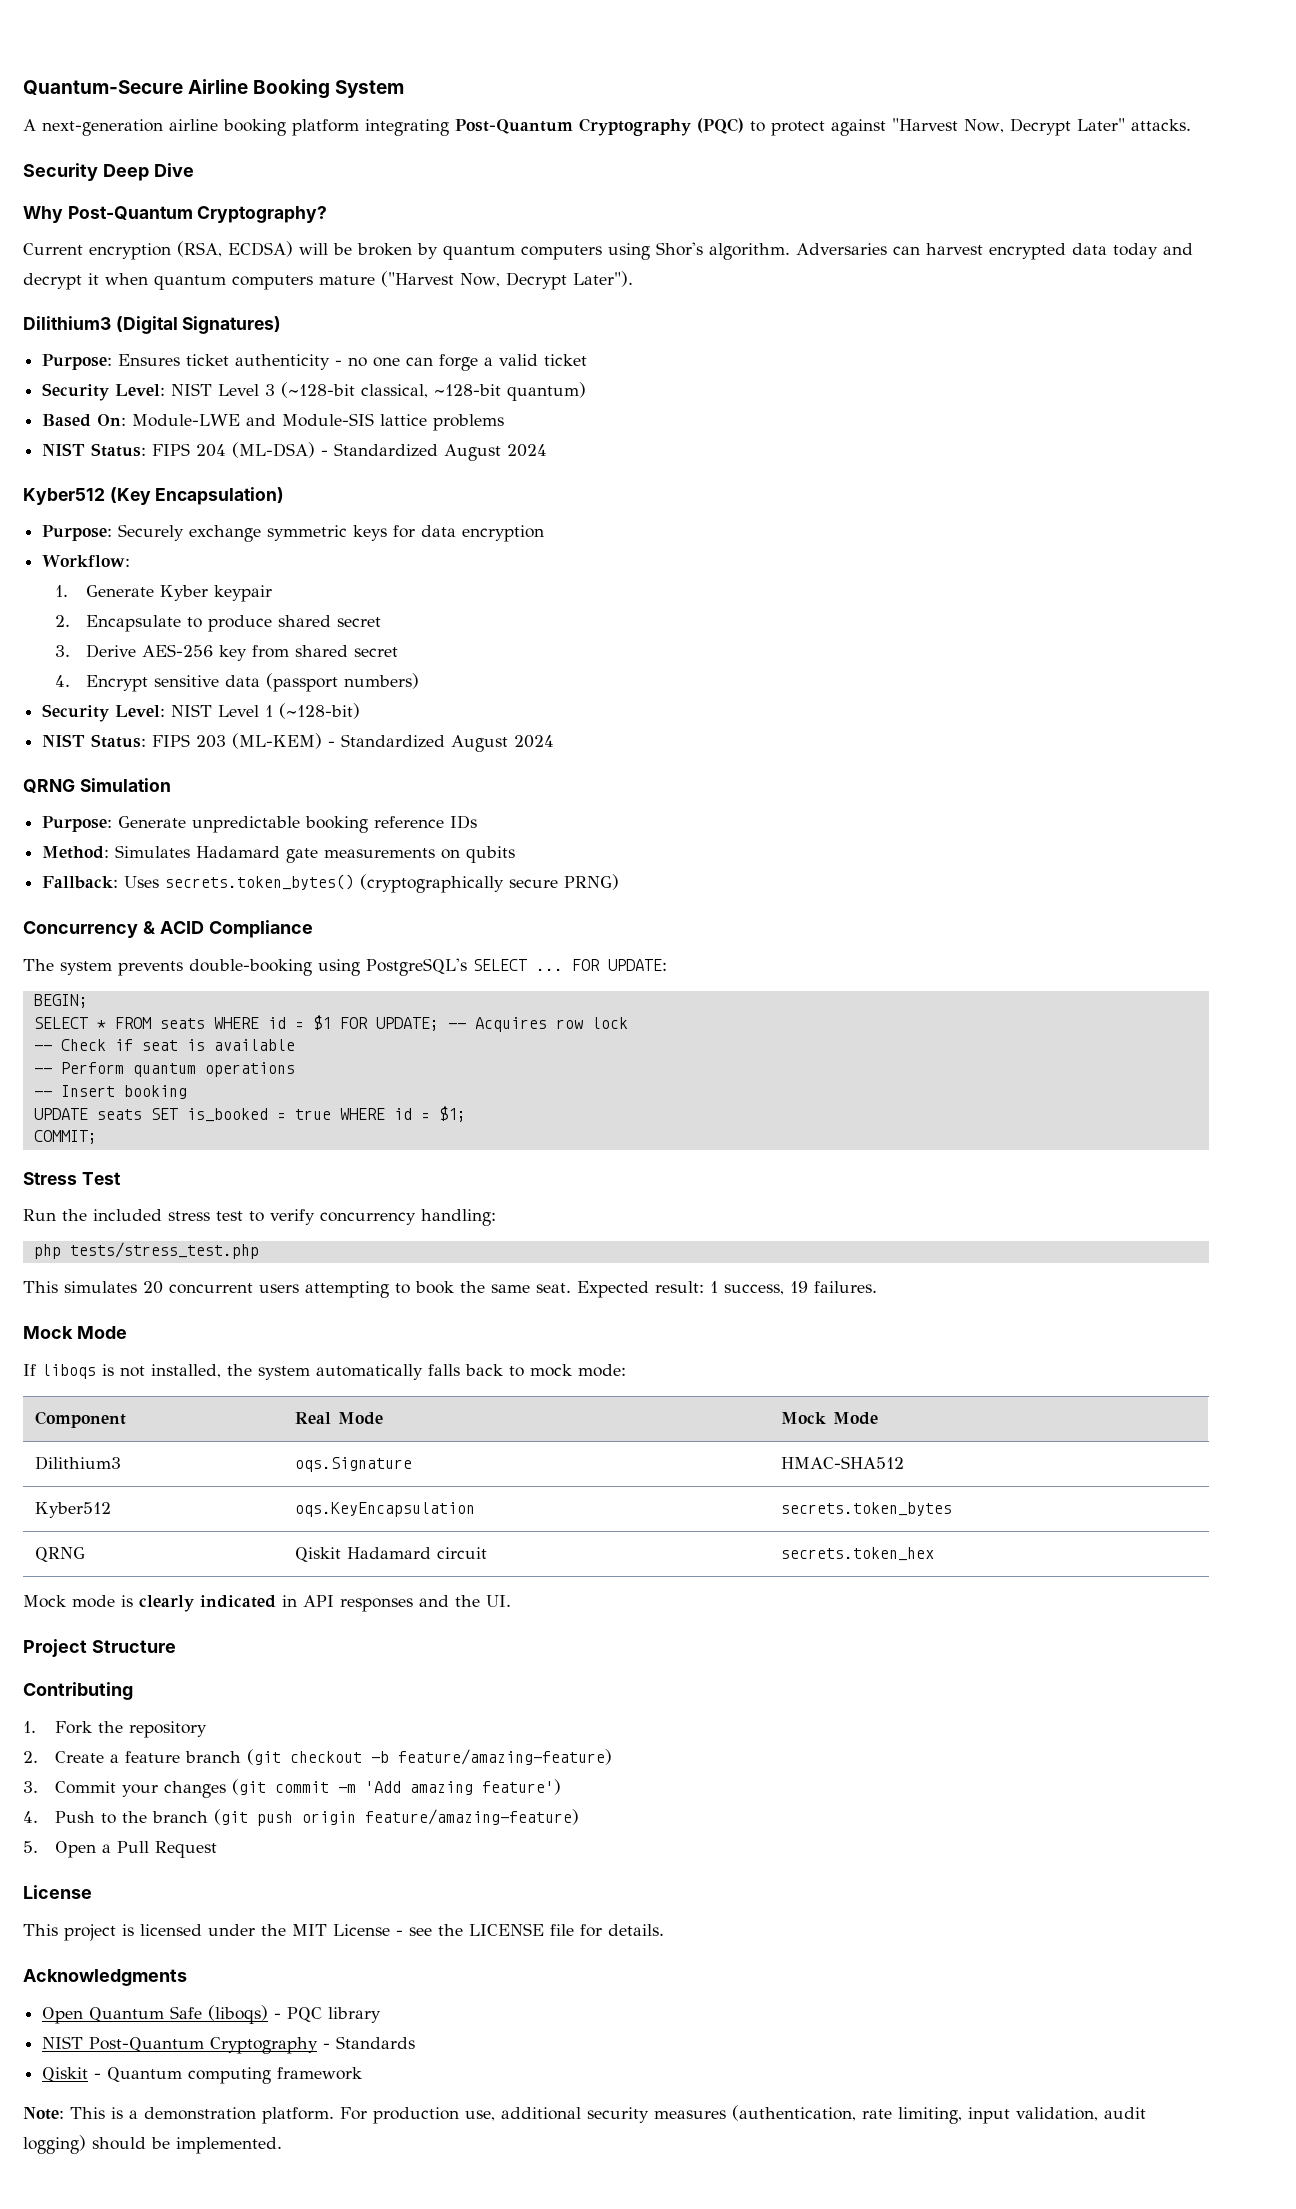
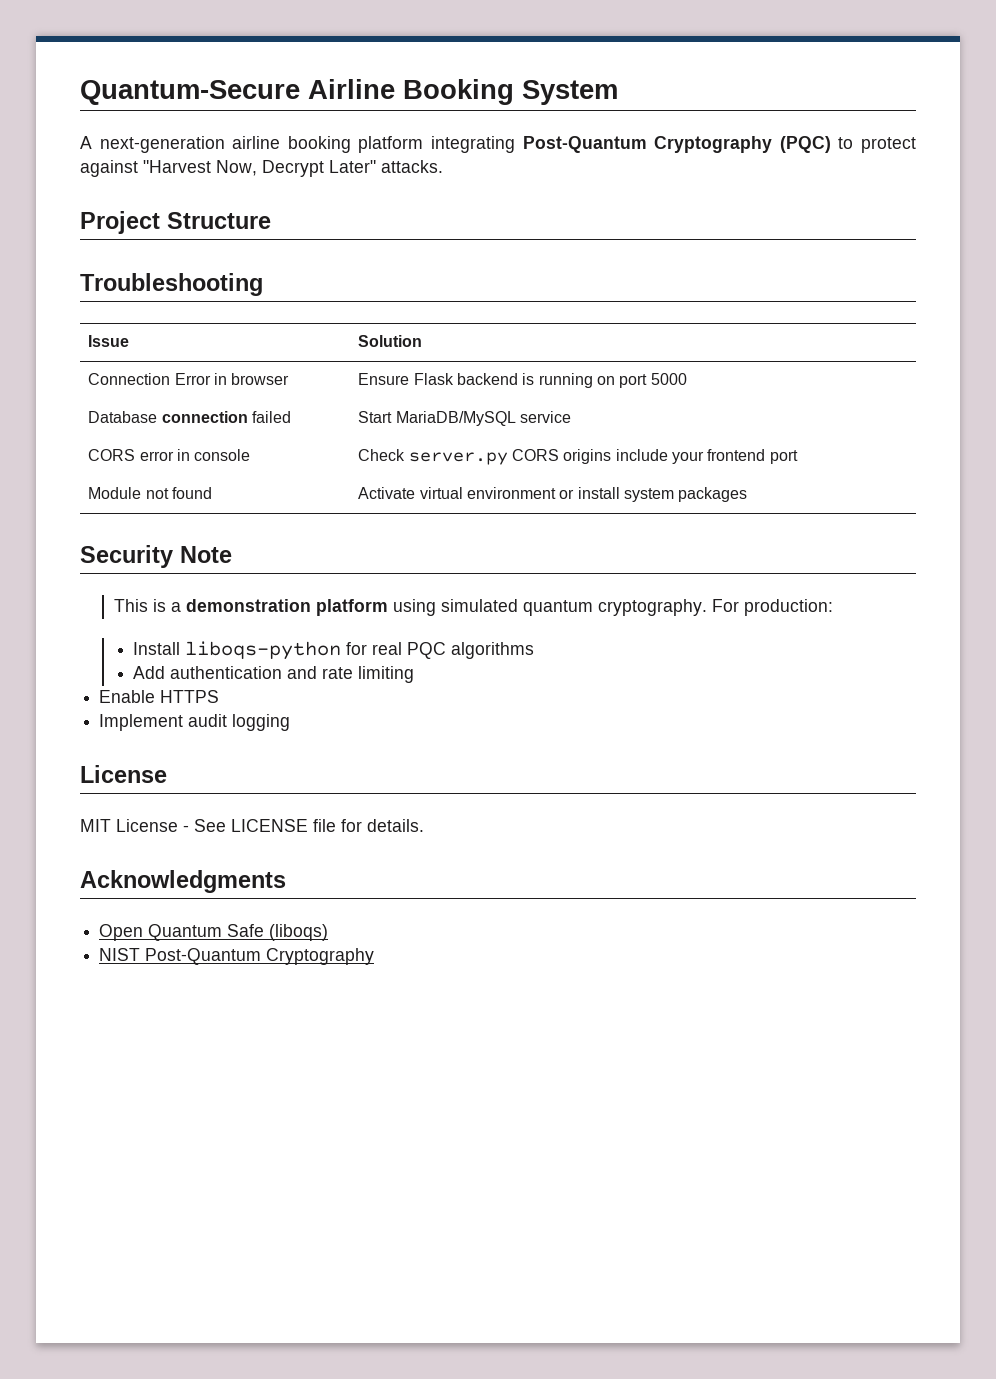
[23,163,194,181] [23,206,328,223] [23,241,1193,260] [23,271,633,290] [23,316,282,334] [42,354,588,371] [42,382,587,401] [42,413,505,431] [42,442,548,461] [23,487,285,505] [42,524,545,542] [42,555,131,567] [54,585,273,602] [54,615,382,632] [54,644,399,661] [54,673,420,692] [42,703,361,722] [42,733,555,752] [23,778,171,793] [42,815,478,833] [42,845,516,863] [42,874,620,893] [23,920,313,938] [23,958,667,976] [33,994,88,1008] [33,1015,628,1032] [33,1039,295,1051] [33,1062,295,1077] [33,1085,187,1099] [33,1106,466,1122] [33,1130,97,1144] [23,1172,121,1185] [23,1209,496,1226] [33,1242,259,1259] [23,1281,877,1298] [23,1326,127,1339] [23,1364,626,1380] [35,1411,127,1428] [295,1412,384,1425] [781,1412,879,1425] [35,1456,122,1470] [295,1457,413,1472] [781,1456,905,1469] [35,1502,112,1518] [295,1502,476,1517] [781,1502,953,1516] [35,1547,86,1562] [295,1547,488,1562] [781,1547,935,1561] [23,1595,511,1612] [23,1639,176,1657] [23,1682,133,1700] [23,1721,207,1738] [23,1749,612,1765] [23,1779,561,1798] [23,1809,579,1826] [23,1841,217,1858] [23,1885,92,1899] [23,1924,286,1941] Security Deep Dive // Why Post-Quantum Cryptography? // Current encryption (RSA, ECDSA) will be broken by quantum computers using Shor's algorithm. Adversaries can harvest encrypted data today and decrypt it when quantum computers mature ("Harvest Now, Decrypt Later"). // Dilithium3 (Digital Signatures) // Purpose: Ensures ticket authenticity - no one can forge a valid ticket // Security Level: NIST Level 3 (~128-bit classical, ~128-bit quantum) // Based On: Module-LWE and Module-SIS lattice problems // NIST Status: FIPS 204 (ML-DSA) - Standardized August 2024 // Kyber512 (Key Encapsulation) // Purpose: Securely exchange symmetric keys for data encryption // Workflow: // 1. Generate Kyber keypair // 2. Encapsulate to produce shared secret // 3. Derive AES-256 key from shared secret // 4. Encrypt sensitive data (passport numbers) // Security Level: NIST Level 1 (~128-bit) // NIST Status: FIPS 203 (ML-KEM) - Standardized August 2024 // QRNG Simulation // Purpose: Generate unpredictable booking reference IDs // Method: Simulates Hadamard gate measurements on qubits // Fallback: Uses secrets.token_bytes() (cryptographically secure PRNG) // Concurrency & ACID Compliance // The system prevents double-booking using PostgreSQL's SELECT ... FOR UPDATE: // BEGIN; // SELECT * FROM seats WHERE id = $1 FOR UPDATE; -- Acquires row lock // -- Check if seat is available // -- Perform quantum operations // -- Insert booking // UPDATE seats SET is_booked = true WHERE id = $1; // COMMIT; // Stress Test // Run the included stress test to verify concurrency handling: // php tests/stress_test.php // This simulates 20 concurrent users attempting to book the same seat. Expected result: 1 success, 19 failures. // Mock Mode // If liboqs is not installed, the system automatically falls back to mock mode: // Component | Real Mode | Mock Mode // Dilithium3 | oqs.Signature | HMAC-SHA512 // Kyber512 | oqs.KeyEncapsulation | secrets.token_bytes // QRNG | Qiskit Hadamard circuit | secrets.token_hex // Mock mode is clearly indicated in API responses and the UI. // Project Structure // Contributing // 1. Fork the repository // 2. Create a feature branch (git checkout -b feature/amazing-feature) // 3. Commit your changes (git commit -m 'Add amazing feature') // 4. Push to the branch (git push origin feature/amazing-feature) // 5. Open a Pull Request // License // This project is licensed under the -> [80,211,271,234] [80,273,263,296] [88,335,130,347] [358,335,423,347] [88,373,290,385] [358,373,687,388] [88,411,291,423] [358,411,571,426] [88,449,251,461] [358,449,798,465] [88,487,212,499] [358,487,748,502] [80,545,232,568] [114,599,834,616] [133,641,535,660] [133,666,415,683] [99,690,220,703] [99,714,291,731] [80,765,167,783] Project Structure // Troubleshooting // Issue | Solution // Connection Error in browser | Ensure Flask backend is running on port 5000 // Database connection failed | Start MariaDB/MySQL service // CORS error in console | Check server.py CORS origins include your frontend port // Module not found | Activate virtual environment or install system packages // Security Note // This is a demonstration platform using simulated quantum cryptography. For production: // Install liboqs-python for real PQC algorithms // Add authentication and rate limiting // Enable HTTPS // Implement audit logging // License //
[409,1924,463,1936] see the -> [194,819,226,832] See
[274,2007,382,2023] - PQC library -> (329, 932) none
[323,2036,416,2049] [42,2067,363,2084] [23,2105,1146,2124] [23,2135,282,2154] - Standards // Qiskit - Quantum computing framework // Note: This is a demonstration platform. For production use, additional security measures (authentication, rate limiting, input validation, audit logging) should be implemented. -> (375, 956) none

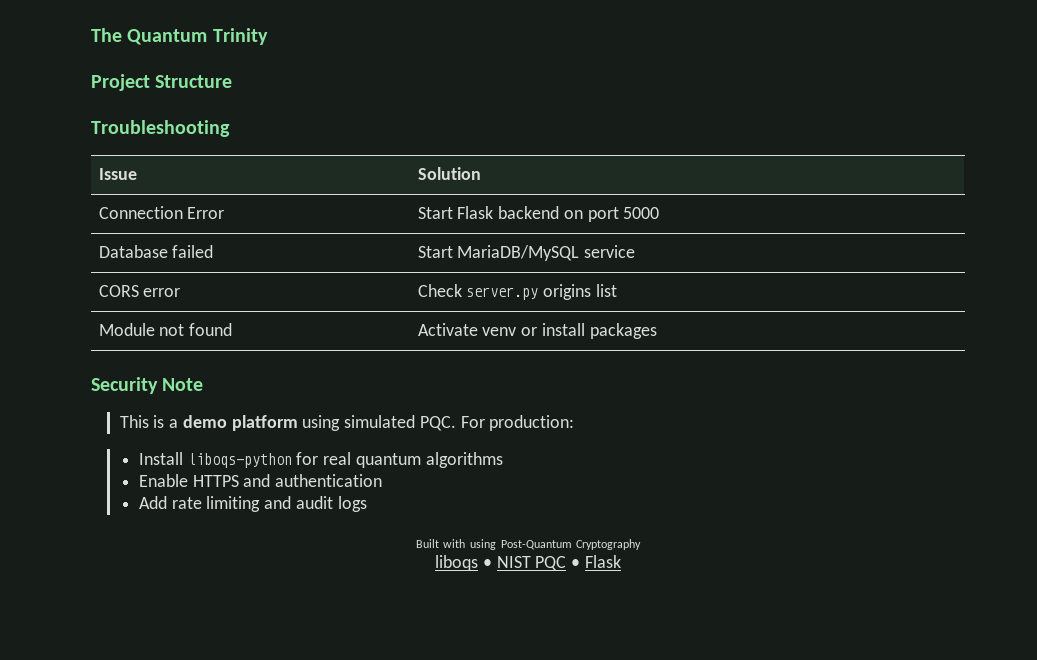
[80,79,618,105] [80,136,917,153] [80,160,443,177] Quantum-Secure Airline Booking System // A next-generation airline booking platform integrating Post-Quantum Cryptography (PQC) to protect against "Harvest Now, Decrypt Later" attacks. -> [91,28,268,45] The Quantum Trinity
[213,373,290,385] [358,373,593,388] in browser | Ensure Flask backend is running -> [417,206,560,219] | Start Flask backend
[161,411,248,423] connection -> (168, 251) none
[176,449,251,461] in console -> (181, 292) none
[511,449,798,464] CORS origins include your frontend port -> [543,284,617,300] origins list
[419,487,556,499] virtual environment -> [482,327,517,336] venv
[623,488,674,502] system -> (585, 329) none
[186,599,312,612] demonstration -> [182,415,227,428] demo
[523,599,708,616] quantum cryptography. -> [419,416,456,431] PQC.
[407,642,447,659] PQC -> [355,453,421,468] quantum
[133,666,415,683] [99,690,220,703] [99,714,291,731] [80,765,167,783] [80,819,424,832] [80,870,286,893] [99,924,329,941] [99,948,375,965] Add authentication and rate limiting // Enable HTTPS // Implement audit logging // License // MIT License - See LICENSE file for details. // Acknowledgments // Open Quantum Safe (liboqs) // NIST Post-Quantum Cryptography -> [138,474,383,487] [138,496,367,512] [415,539,642,550] [435,555,621,571] Enable HTTPS and authentication // Add rate limiting and audit logs // Built with using Post-Quantum Cryptography // liboqs • NIST PQC • Flask

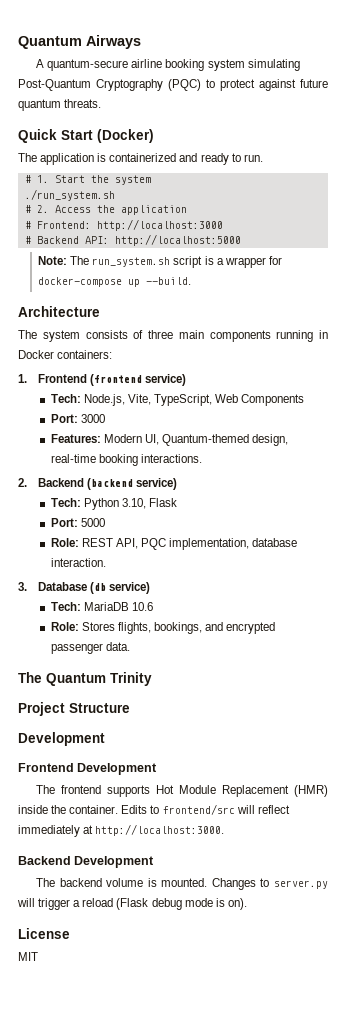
(91, 35) none -> [18,35,141,49] [36,59,300,71] [18,79,328,91] [18,99,102,111] [18,129,154,143] [18,153,263,165] [24,175,151,185] [24,189,115,201] [24,205,187,215] [24,219,223,231] [24,234,241,246] [38,256,282,268] [38,277,192,287] [18,306,100,317] [18,330,328,342] [18,350,113,359] [18,374,187,386] [50,394,305,406] [50,414,105,423] [50,434,289,446] [50,454,202,466] [18,478,178,490] [50,498,178,510] [50,518,105,527] [50,538,298,550] [50,558,106,567] [18,582,151,594] [50,602,153,611] [50,622,276,634] [50,642,130,654] Quantum Airways // A quantum-secure airline booking system simulating Post-Quantum Cryptography (PQC) to protect against future quantum threats. // Quick Start (Docker) // The application is containerized and ready to run. // # 1. Start the system // ./run_system.sh // # 2. Access the application // # Frontend: http://localhost:3000 // # Backend API: http://localhost:5000 // Note: The run_system.sh script is a wrapper for docker-compose up --build. // Architecture // The system consists of three main components running in Docker containers: // 1. Frontend (frontend service) // Tech: Node.js, Vite, TypeScript, Web Components // Port: 3000 // Features: Modern UI, Quantum-themed design, real-time booking interactions. // 2. Backend (backend service) // Tech: Python 3.10, Flask // Port: 5000 // Role: REST API, PQC implementation, database interaction. // 3. Database (db service) // Tech: MariaDB 10.6 // Role: Stores flights, bookings, and encrypted passenger data. //
[91,120,230,137] [98,168,137,180] [417,167,481,180] [98,206,225,219] [417,206,660,222] [98,245,214,258] [417,245,636,261] [98,285,181,297] [417,284,617,300] [98,323,233,336] [417,323,657,339] [91,377,204,394] [119,415,575,431] [138,452,503,468] [138,474,383,487] [138,496,367,512] [415,539,642,550] [435,555,621,571] Troubleshooting // Issue | Solution // Connection Error | Start Flask backend on port 5000 // Database failed | Start MariaDB/MySQL service // CORS error | Check server.py origins list // Module not found | Activate venv or install packages // Security Note // This is a demo platform using simulated PQC. For production: // Install liboqs-python for real quantum algorithms // Enable HTTPS and authentication // Add rate limiting and audit logs // Built with using Post-Quantum Cryptography // liboqs • NIST PQC • Flask -> [18,732,105,746] [18,763,158,775] [36,785,328,797] [18,804,290,815] [18,824,225,837] [18,856,155,868] [36,878,328,890] [17,898,247,910] [18,928,70,939] [18,952,38,961] Development // Frontend Development // The frontend supports Hot Module Replacement (HMR) inside the container. Edits to frontend/src will reflect immediately at http://localhost:3000. // Backend Development // The backend volume is mounted. Changes to server.py will trigger a reload (Flask debug mode is on). // License // MIT

